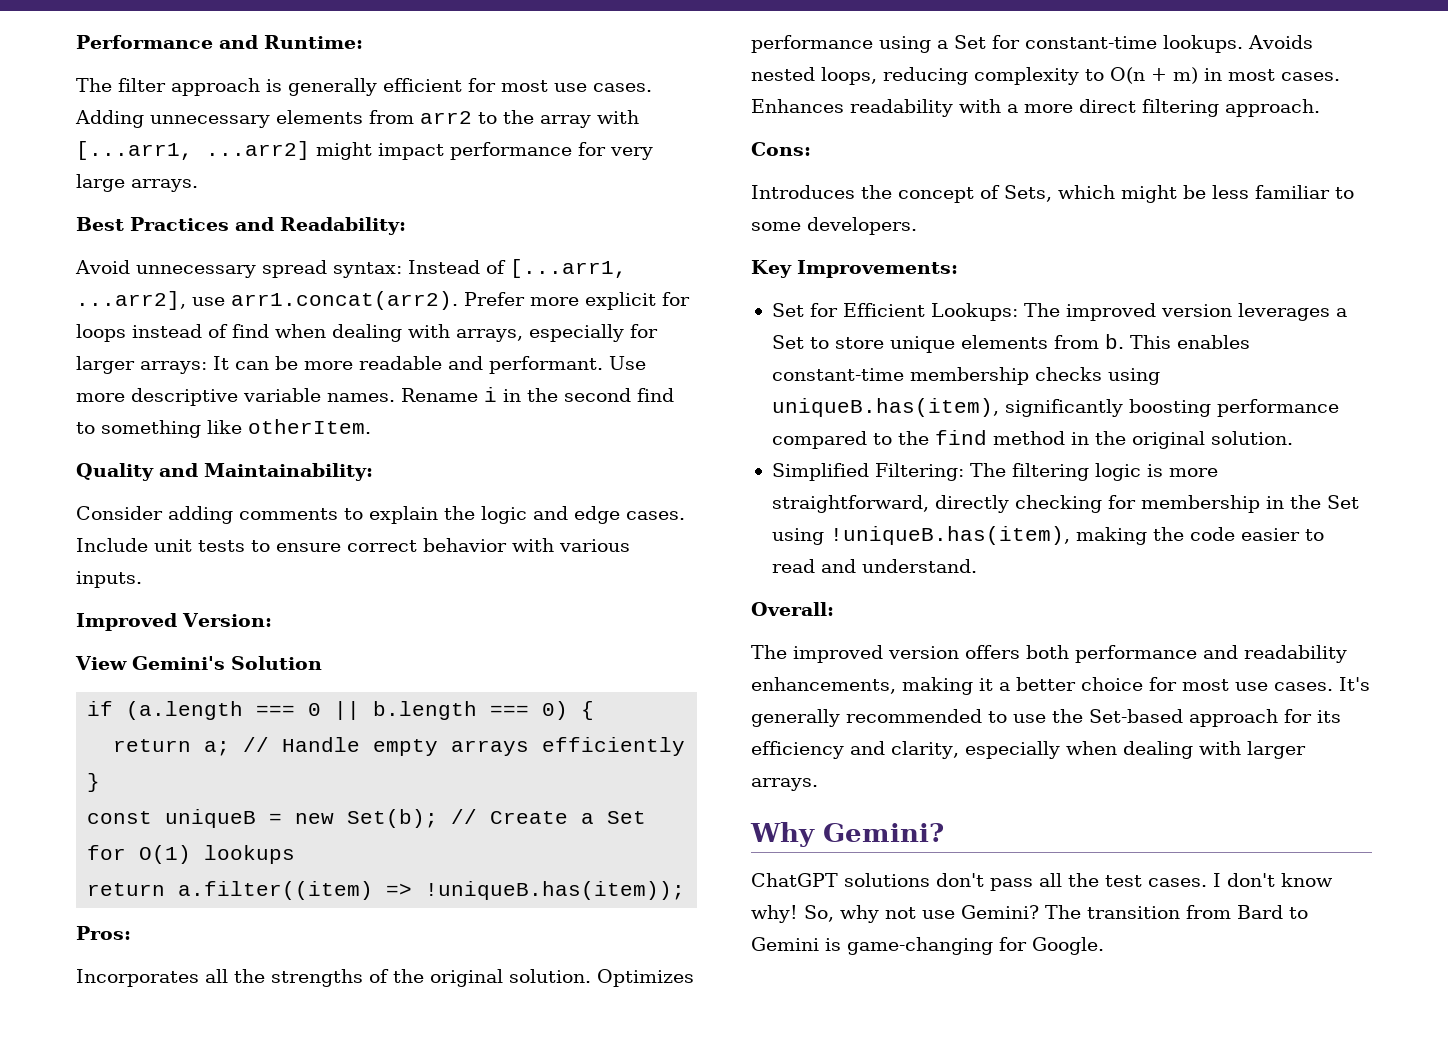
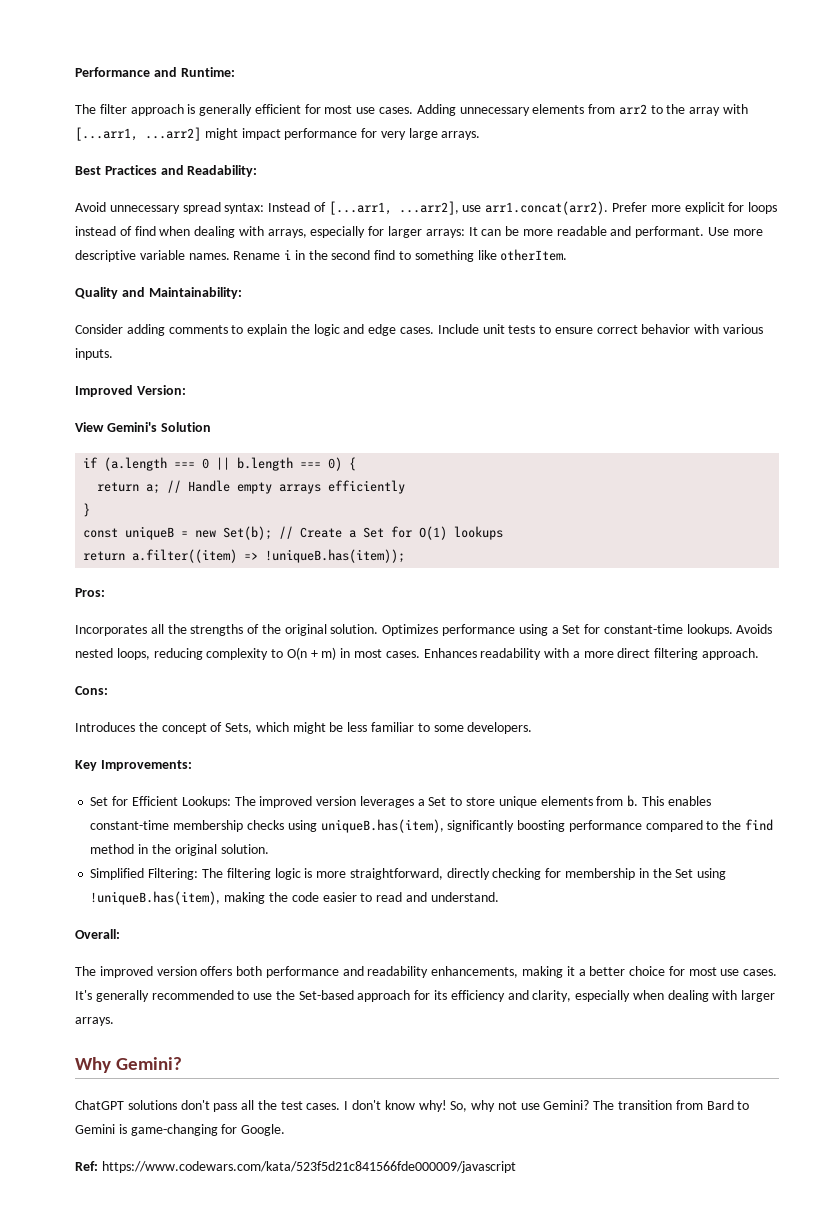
(1104, 946) none -> [75,1161,516,1173] // Ref: https://www.codewars.com/kata/523f5d21c841566fde000009/javascript

